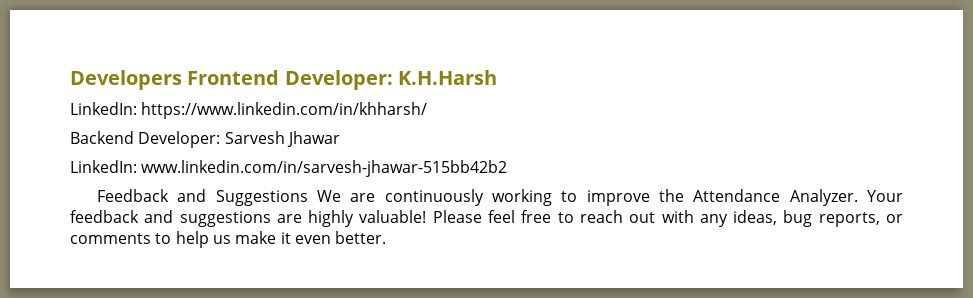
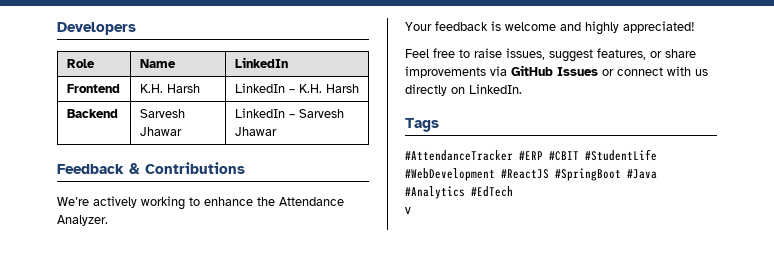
[187,70,498,90] [70,102,428,119] [70,131,340,148] [70,160,508,177] [97,189,484,206] Frontend Developer: K.H.Harsh // LinkedIn: https://www.linkedin.com/in/khharsh/ // Backend Developer: Sarvesh Jhawar // LinkedIn: www.linkedin.com/in/sarvesh-jhawar-515bb42b2 // Feedback and Suggestions We are continuously -> [66,59,95,68] [139,59,176,68] [234,57,288,68] [66,84,120,93] [139,84,200,93] [234,83,359,93] [66,109,118,118] [139,109,185,118] [139,127,182,136] [234,108,344,118] [234,127,277,136] [57,162,245,174] [57,196,137,208] // Role | Name | LinkedIn // Frontend | K.H. Harsh | LinkedIn – K.H. Harsh // Backend | Sarvesh Jhawar | LinkedIn – Sarvesh Jhawar // Feedback & Contributions // We’re actively
[586,190,650,206] improve -> [204,197,253,206] enhance
(858, 197) none -> (108, 220) //
[144,210,903,227] [70,231,387,248] and suggestions are highly valuable! Please feel free to reach out with any ideas, bug reports, or comments to help us make it even better. -> [491,21,695,35] [405,48,696,62] [405,65,708,78] [405,84,522,96] [405,118,439,132] [405,149,657,161] [405,168,657,181] [405,186,513,199] [405,207,411,214] is welcome and highly appreciated! // Feel free to raise issues, suggest features, or share improvements via GitHub Issues or connect with us directly on LinkedIn. // Tags // #AttendanceTracker #ERP #CBIT #StudentLife #WebDevelopment #ReactJS #SpringBoot #Java #Analytics #EdTech // v

